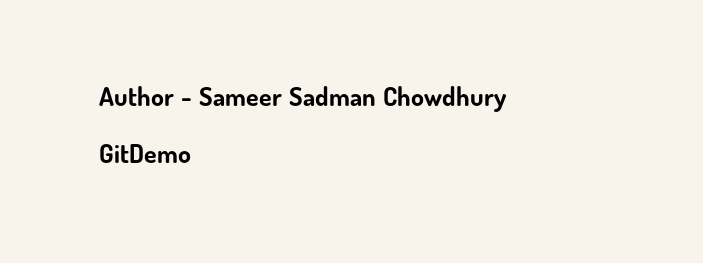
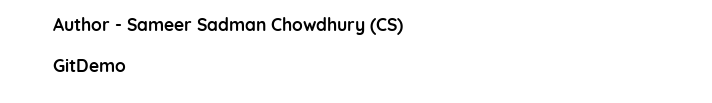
(508, 99) none -> [370,18,403,35] (CS)

